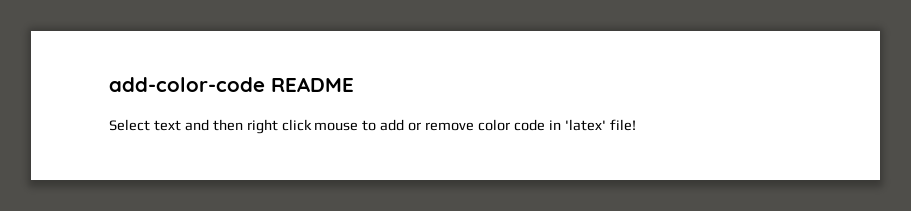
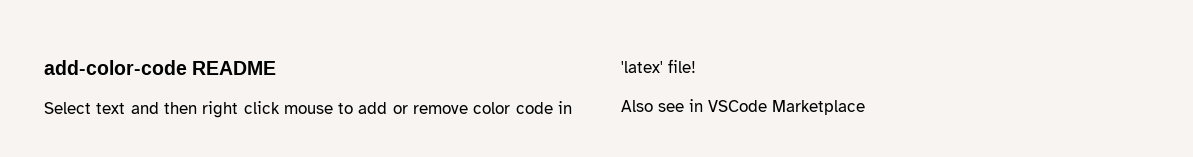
(636, 125) none -> [621,99,865,115] // Also see in VSCode Marketplace

